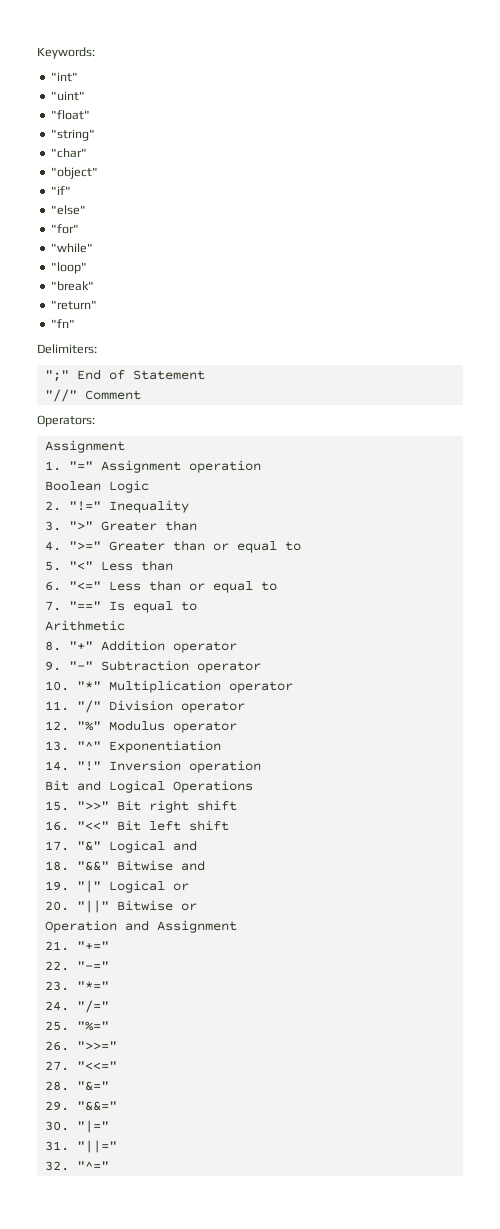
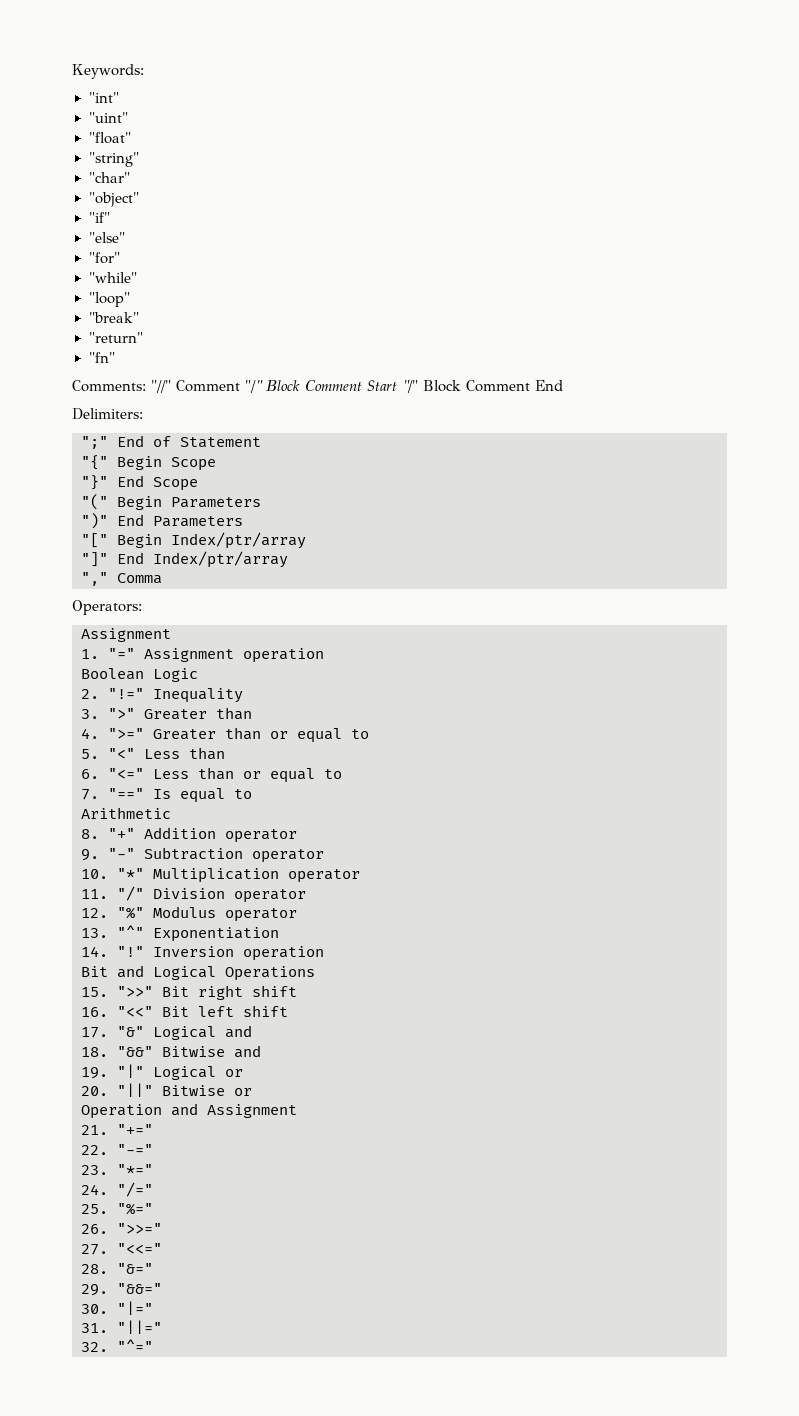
(75, 323) none -> [72,380,563,393] // Comments: "//" Comment "/" Block Comment Start "/" Block Comment End
[44,389,141,402] "//" Comment -> [81,455,216,471] [81,475,198,491] [81,494,261,510] [81,513,243,529] [81,532,306,549] [81,551,288,568] [81,572,162,586] "{" Begin Scope // "}" End Scope // "(" Begin Parameters // ")" End Parameters // "[" Begin Index/ptr/array // "]" End Index/ptr/array // "," Comma

